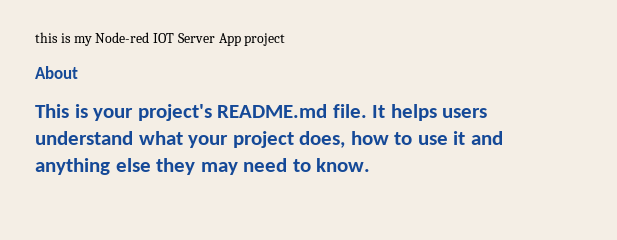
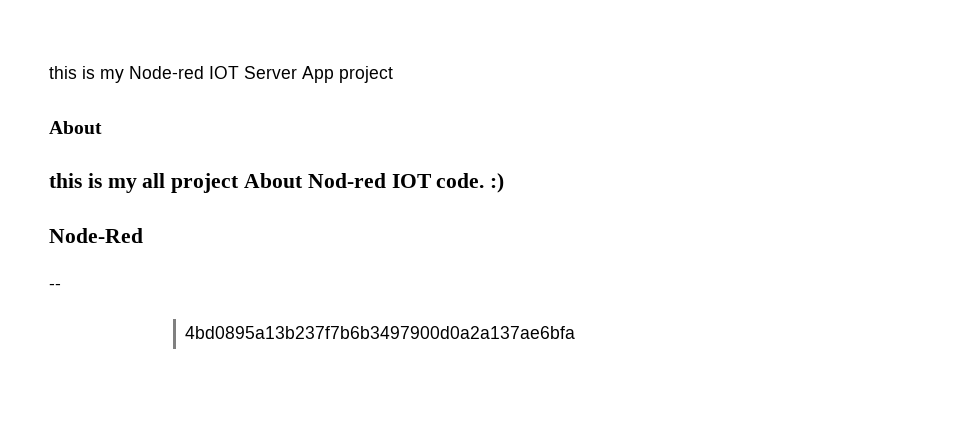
[35,104,488,121] [35,131,503,148] [35,158,371,175] This is your project's README.md file. It helps users understand what your project does, how to use it and anything else they may need to know. -> [49,173,505,193] [49,228,143,243] [49,283,61,290] [185,326,576,339] this is my all project About Nod-red IOT code. :) // Node-Red // -- // 4bd0895a13b237f7b6b3497900d0a2a137ae6bfa

